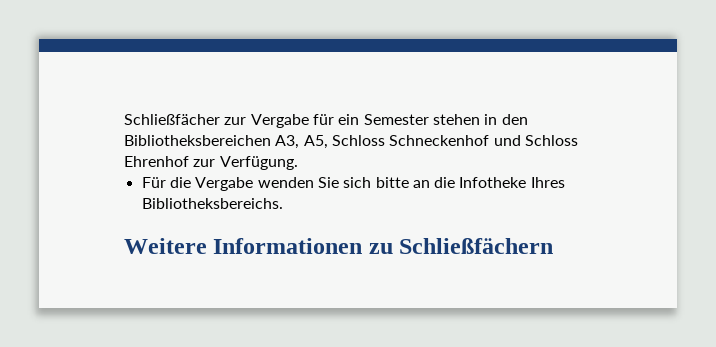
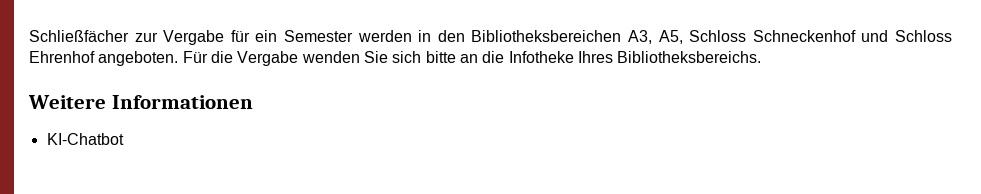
[432,114,480,125] stehen -> [357,30,412,42] werden
[193,156,298,170] zur Verfügung. // -> [98,51,179,66] angeboten.
[368,238,554,254] zu Schließfächern -> [46,133,124,145] // KI-Chatbot

